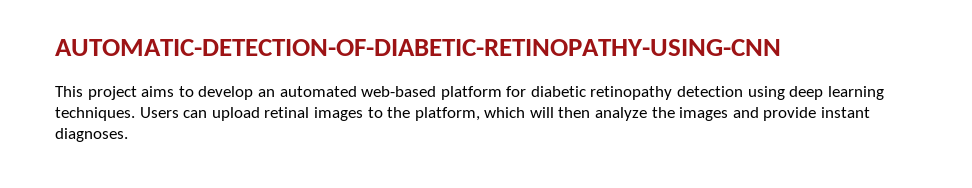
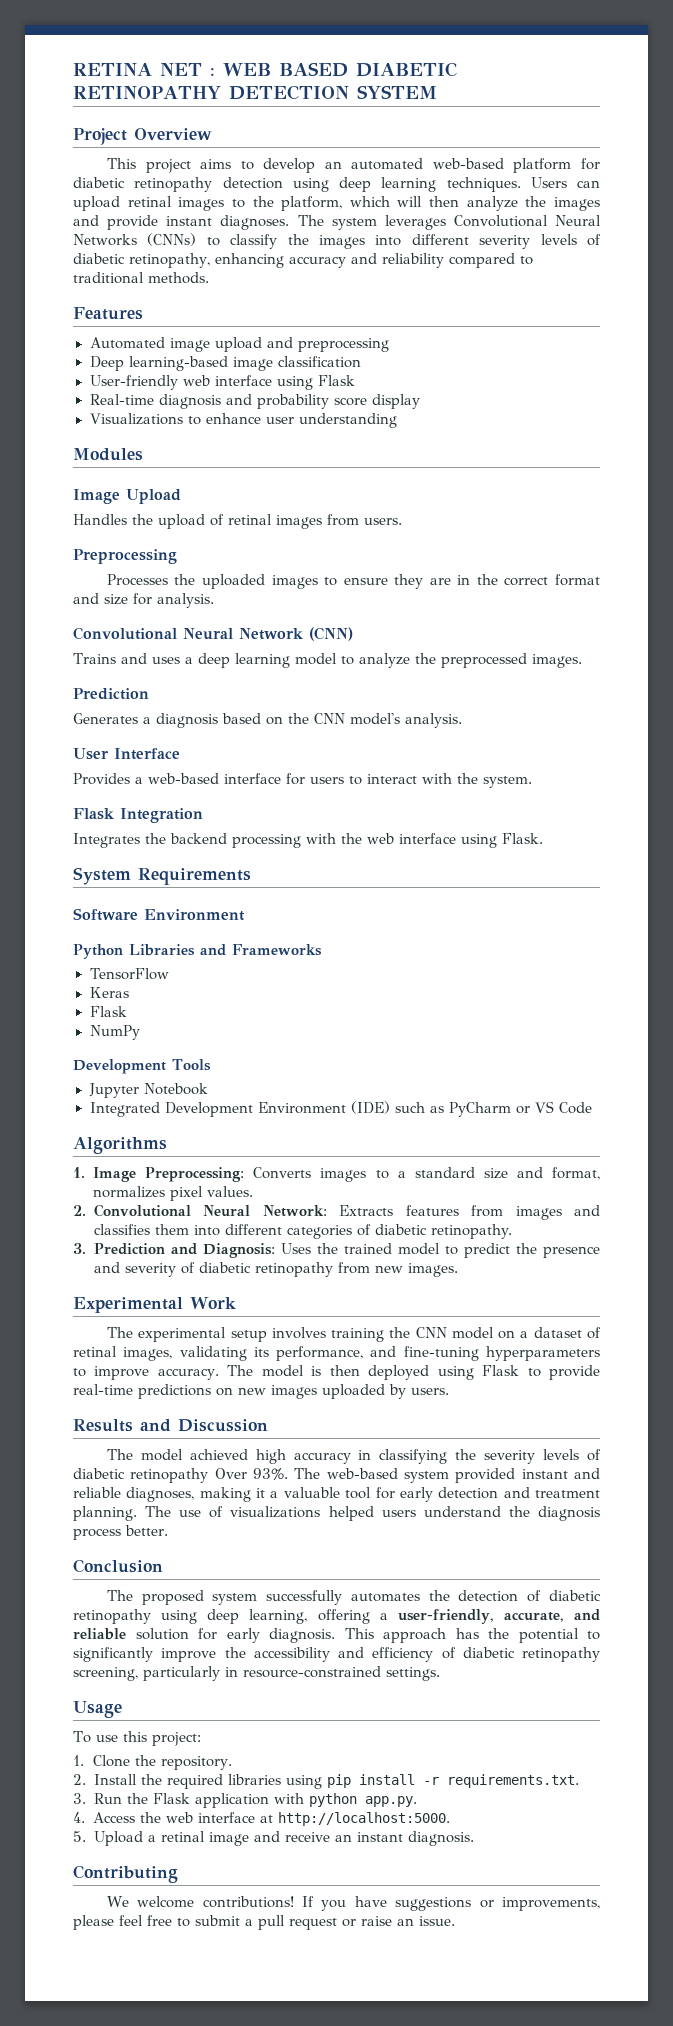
[55,39,781,56] AUTOMATIC-DETECTION-OF-DIABETIC-RETINOPATHY-USING-CNN -> [73,62,457,77] [73,85,437,100] [73,128,212,145] RETINA NET : WEB BASED DIABETIC RETINOPATHY DETECTION SYSTEM // Project Overview
(128, 135) none -> [297,215,601,230] [73,233,601,249] [73,253,533,268] [73,272,209,284] [73,307,143,320] [89,337,389,352] [89,356,361,371] [89,375,355,390] [89,394,420,409] [89,413,397,428] [73,448,143,461] [73,489,181,504] [73,514,402,529] [73,549,177,564] [106,574,600,589] [73,593,214,608] [73,627,353,641] [73,653,582,668] [73,688,149,700] [73,713,462,728] [73,748,180,760] [73,773,532,788] [73,808,203,823] [73,833,543,848] [73,867,251,885] [73,908,245,921] [73,944,322,959] [89,968,170,980] [89,987,129,998] [89,1006,127,1017] [89,1025,140,1040] [73,1059,211,1074] [88,1083,208,1098] [89,1101,592,1117] [73,1137,167,1154] [73,1167,600,1182] [93,1186,254,1201] [73,1204,600,1220] [93,1224,513,1239] [73,1243,601,1258] [93,1262,458,1277] [73,1297,236,1313] [106,1327,601,1342] [73,1346,600,1361] [73,1365,601,1380] [73,1384,449,1399] [73,1419,268,1432] [106,1449,602,1464] [73,1468,600,1483] [73,1487,601,1502] [73,1506,600,1521] [73,1525,168,1540] [73,1559,163,1573] [106,1590,601,1605] [73,1609,600,1624] [73,1628,600,1643] [73,1647,600,1662] [73,1666,440,1681] [73,1701,122,1718] [73,1731,201,1746] [73,1755,233,1770] [73,1774,579,1789] [73,1793,417,1808] [73,1812,451,1826] [73,1831,474,1846] [73,1865,178,1883] [106,1896,600,1911] [73,1915,455,1930] The system leverages Convolutional Neural Networks (CNNs) to classify the images into different severity levels of diabetic retinopathy, enhancing accuracy and reliability compared to traditional methods. // Features // Automated image upload and preprocessing // Deep learning-based image classification // User-friendly web interface using Flask // Real-time diagnosis and probability score display // Visualizations to enhance user understanding // Modules // Image Upload // Handles the upload of retinal images from users. // Preprocessing // Processes the uploaded images to ensure they are in the correct format and size for analysis. // Convolutional Neural Network (CNN) // Trains and uses a deep learning model to analyze the preprocessed images. // Prediction // Generates a diagnosis based on the CNN model's analysis. // User Interface // Provides a web-based interface for users to interact with the system. // Flask Integration // Integrates the backend processing with the web interface using Flask. // System Requirements // Software Environment // Python Libraries and Frameworks // TensorFlow // Keras // Flask // NumPy // Development Tools // Jupyter Notebook // Integrated Development Environment (IDE) such as PyCharm or VS Code // Algorithms // 1. Image Preprocessing: Converts images to a standard size and format, normalizes pixel values. // 2. Convolutional Neural Network: Extracts features from images and classifies them into different categories of diabetic retinopathy. // 3. Prediction and Diagnosis: Uses the trained model to predict the presence and severity of diabetic retinopathy from new images. // Experimental Work // The experimental setup involves training the CNN model on a dataset of retinal images, validating its performance, and fine-tuning hyperparameters to improve accuracy. The model is then deployed using Flask to provide real-time predictions on new images uploaded by users. // Results and Discussion // The model achieved high accuracy in classifying the severity levels of diabetic retinopathy Over 93%. The web-based system provided instant and reliable diagnoses, making it a valuable tool for early detection and treatment planning. The use of visualizations helped users understand the diagnosis process better. // Conclusion // The proposed system successfully automates the detection of diabetic retinopathy using deep learning, offering a user-friendly, accurate, and reliable solution for early diagnosis. This approach has the potential to significantly improve the accessibility and efficiency of diabetic retinopathy screening, particularly in resource-constrained settings. // Usage // To use this project: // 1. Clone the repository. // 2. Install the required libraries using pip install -r requirements.txt. // 3. Run the Flask application with python app.py. // 4. Access the web interface at http://localhost:5000. // 5. Upload a retinal image and receive an instant diagnosis. // Contributing // We welcome contributions! If you have suggestions or improvements, please feel free to submit a pull request or raise an issue.

